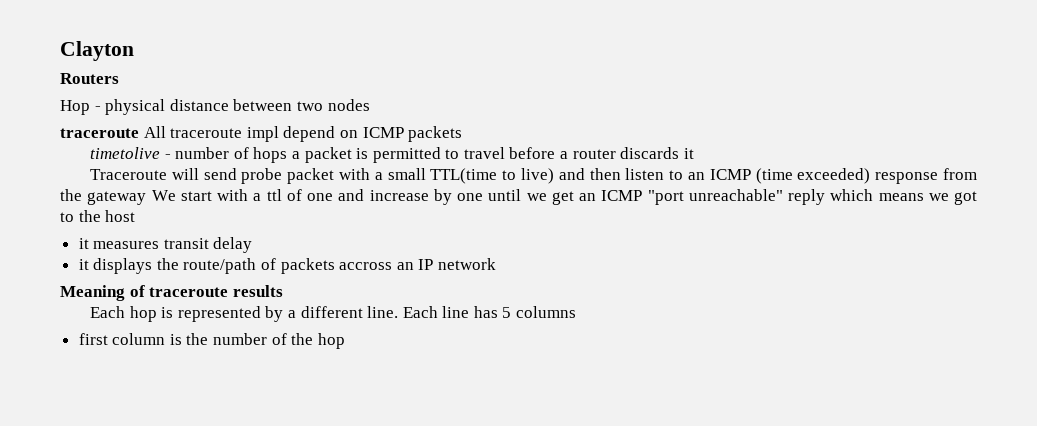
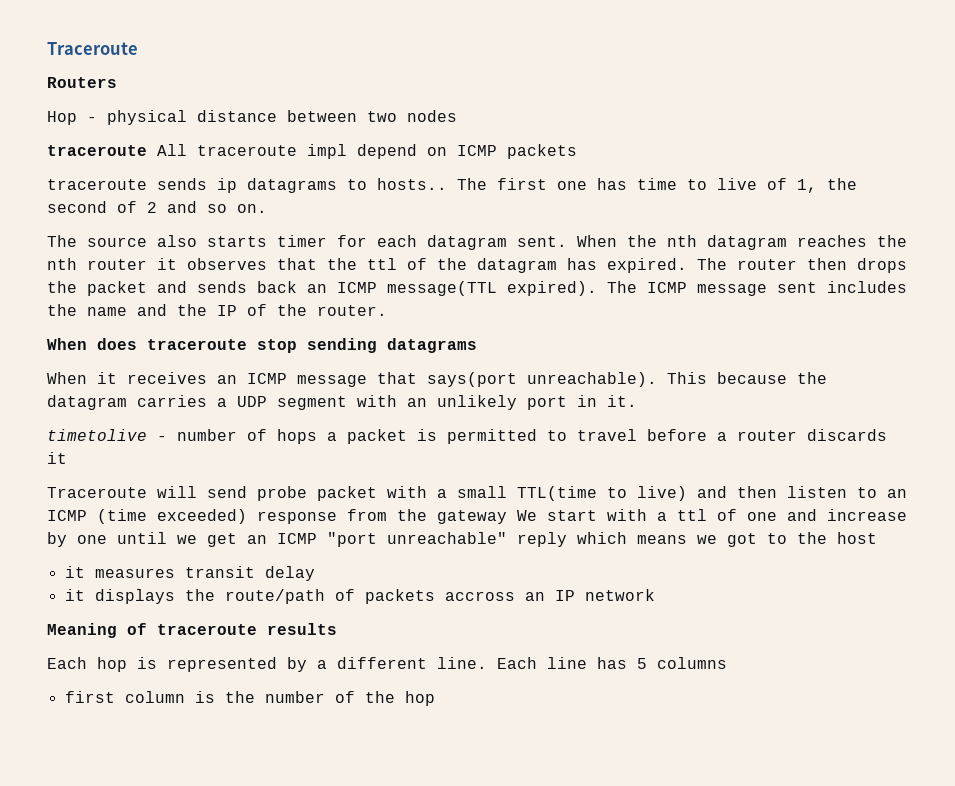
[60,41,134,61] Clayton -> [47,42,138,55] Traceroute
(463, 134) none -> [47,178,857,193] [47,201,267,213] [47,235,907,250] [47,258,907,273] [47,281,907,296] [47,304,387,316] [47,338,477,353] [47,372,827,387] [47,395,637,410] // traceroute sends ip datagrams to hosts.. The first one has time to live of 1, the second of 2 and so on. // The source also starts timer for each datagram sent. When the nth datagram reaches the nth router it observes that the ttl of the datagram has expired. The router then drops the packet and sends back an ICMP message(TTL expired). The ICMP message sent includes the name and the IP of the router. // When does traceroute stop sending datagrams // When it receives an ICMP message that says(port unreachable). This because the datagram carries a UDP segment with an unlikely port in it.

